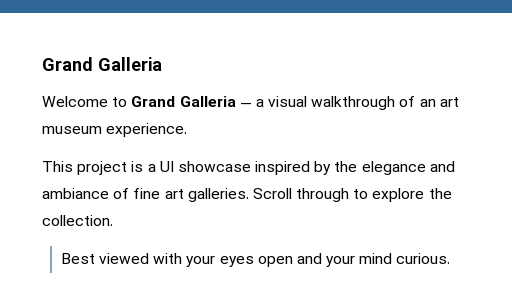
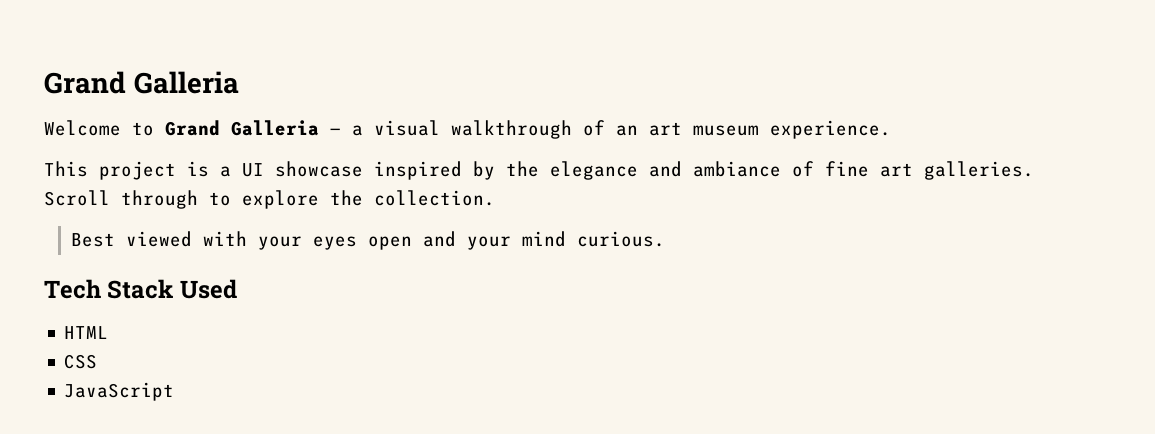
(451, 258) none -> [44,279,237,299] [64,326,109,339] [64,354,98,369] [64,382,175,401] // Tech Stack Used // HTML // CSS // JavaScript

